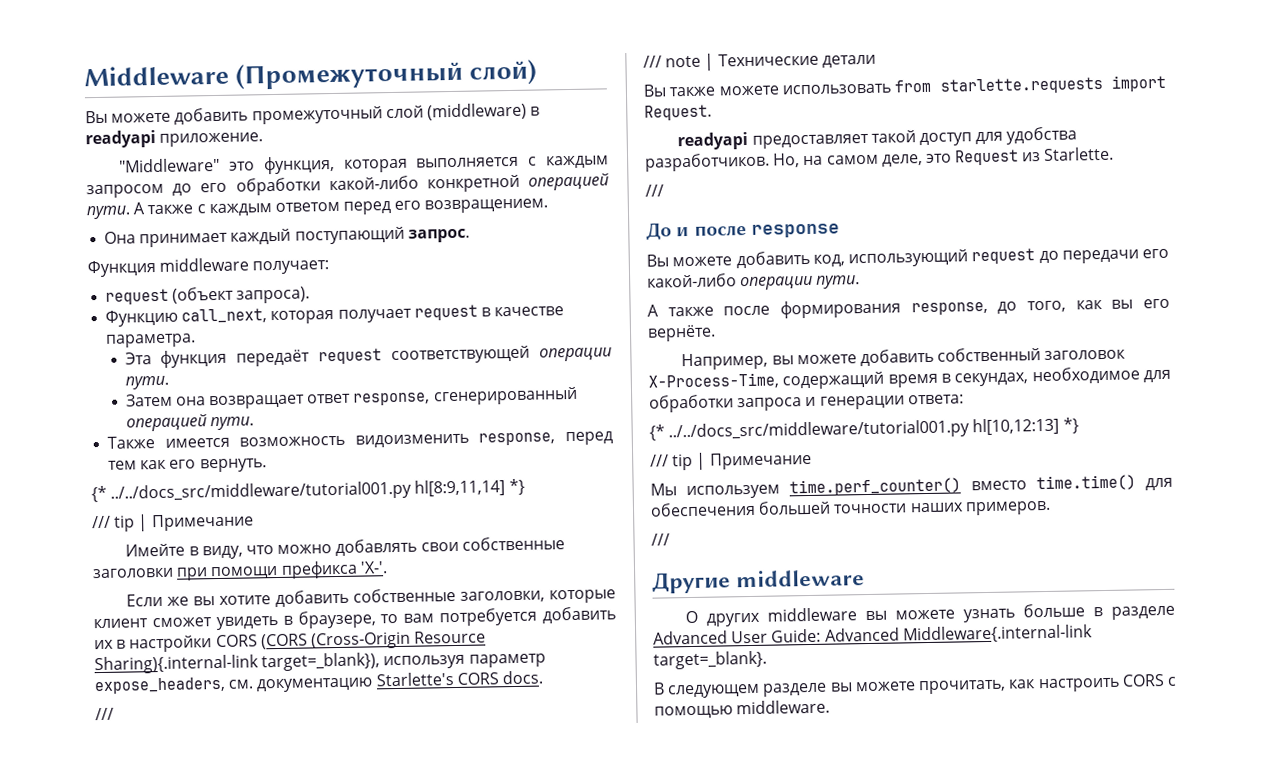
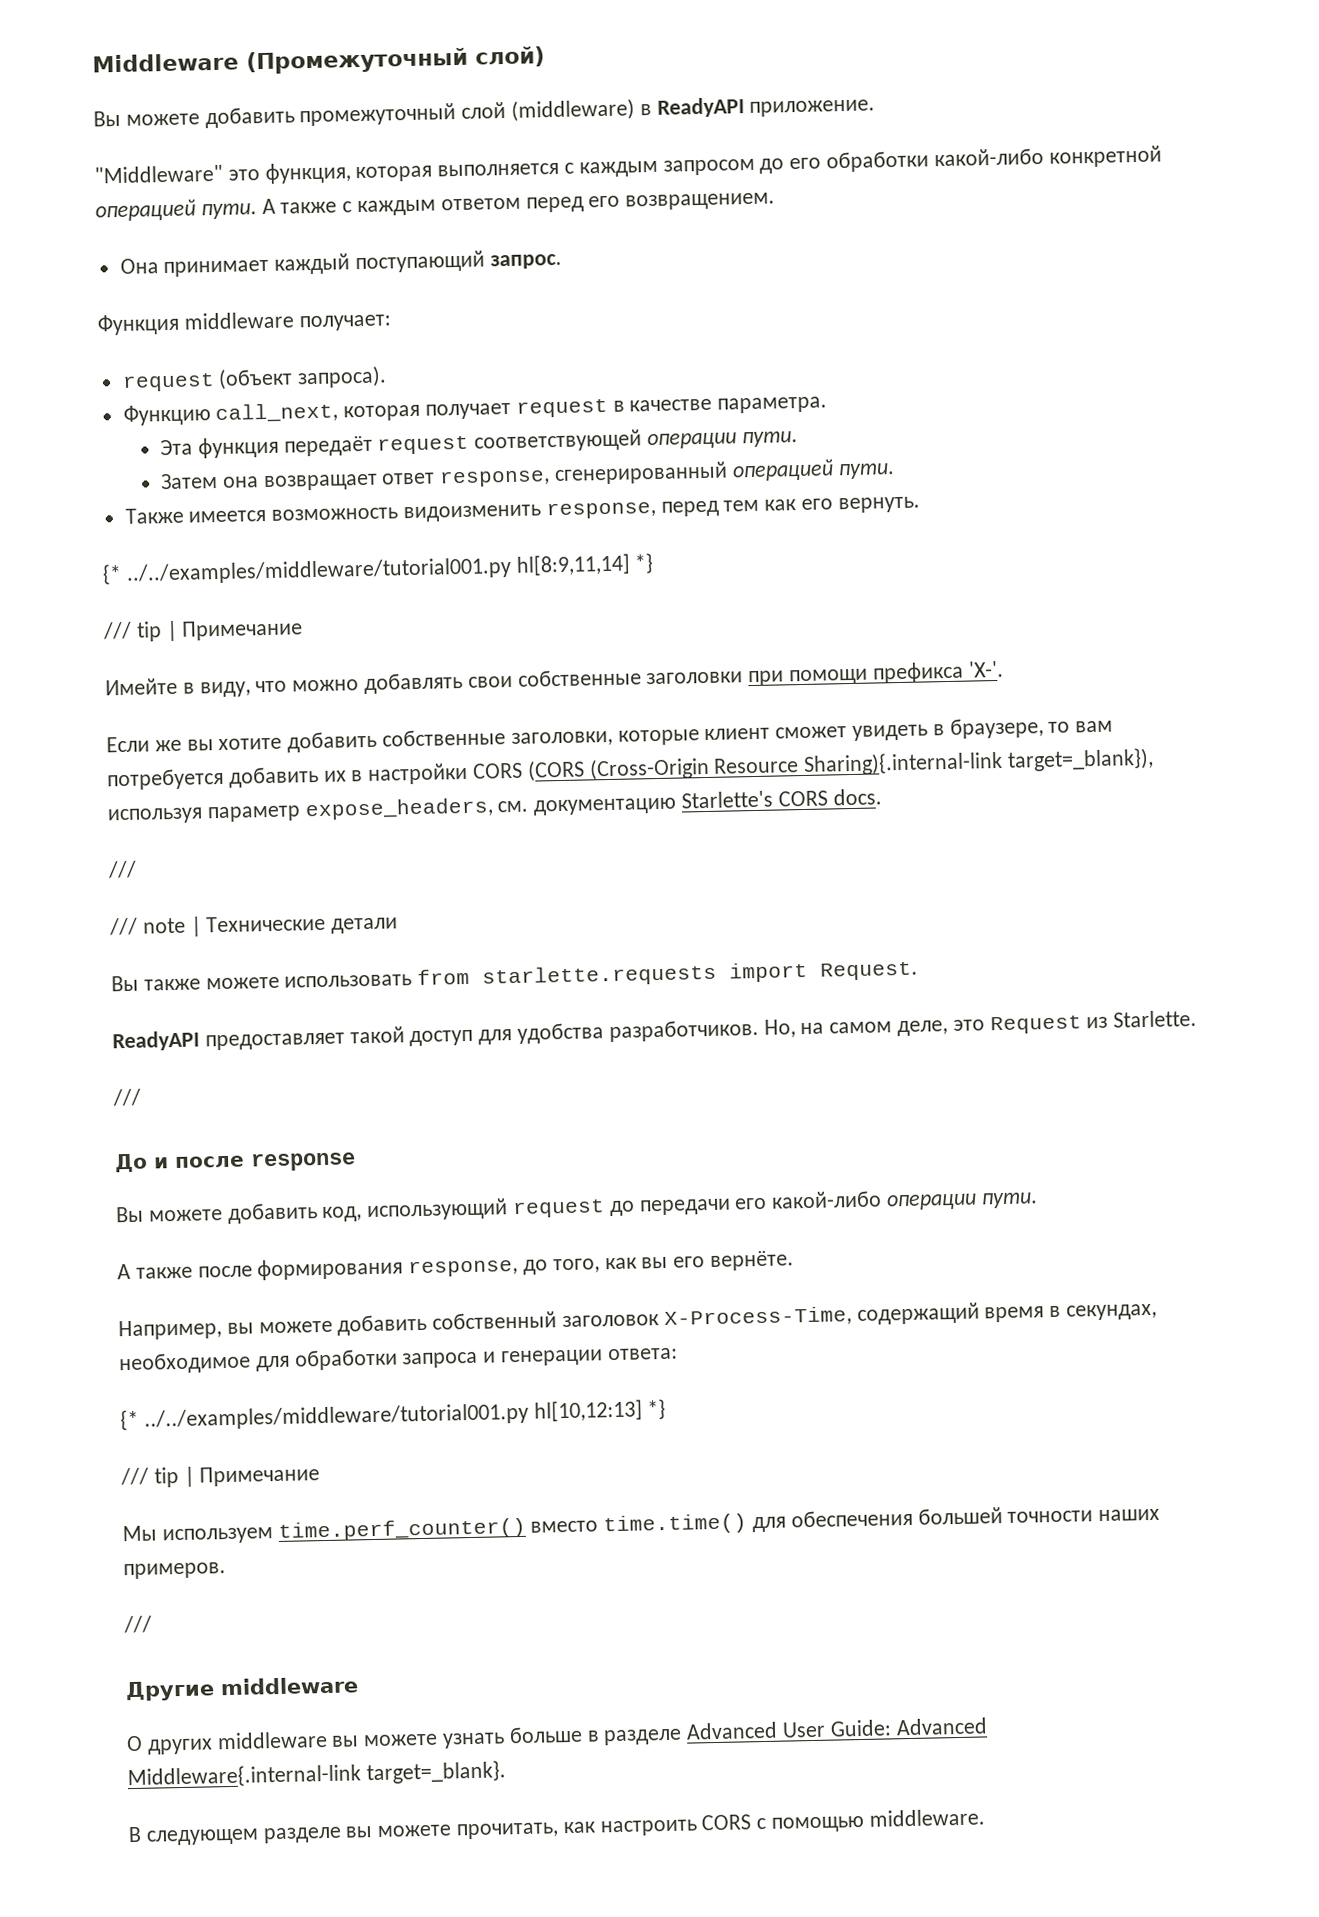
[85,130,156,149] readyapi -> [656,97,745,118] ReadyAPI
[110,480,413,503] ../../docs_src/middleware/tutorial001.py -> [125,556,512,585] ../../examples/middleware/tutorial001.py
[677,131,749,151] readyapi -> [112,1030,200,1052] ReadyAPI
[668,419,971,442] ../../docs_src/middleware/tutorial001.py -> [143,1402,529,1431] ../../examples/middleware/tutorial001.py

